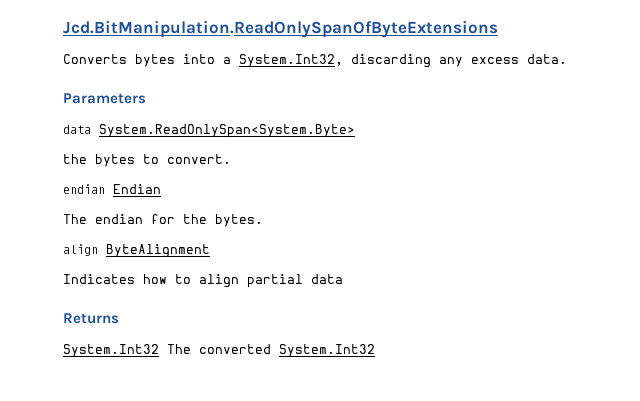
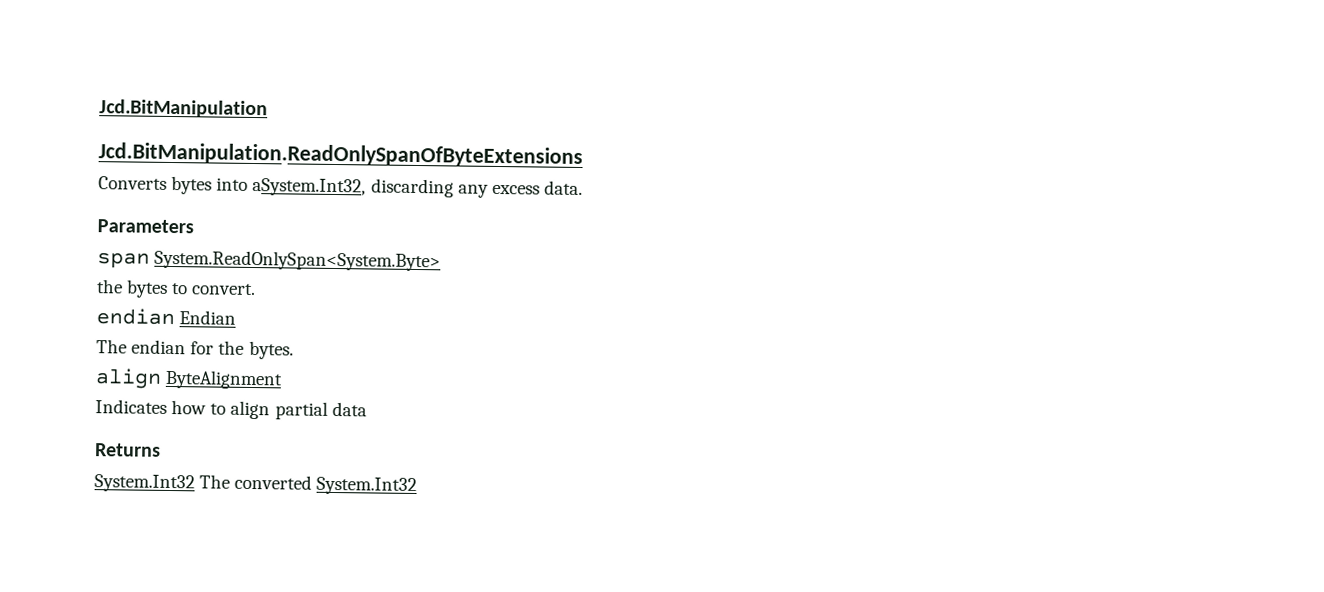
(63, 29) none -> [99,99,268,119] Jcd.BitManipulation //
[223,54,343,67] a System.Int32, -> [252,177,367,197] aSystem.Int32,
[63,125,91,134] data -> [97,252,150,269] span

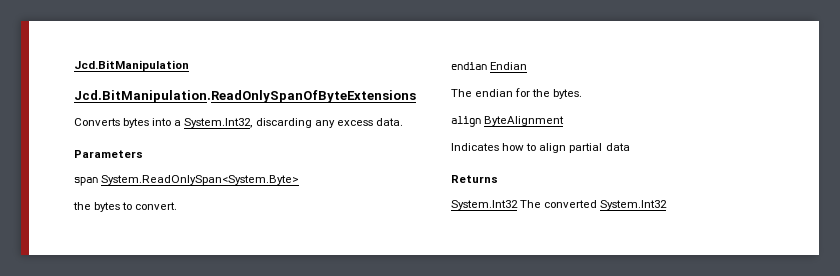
[252,177,367,197] aSystem.Int32, -> [174,118,253,128] a System.Int32,

